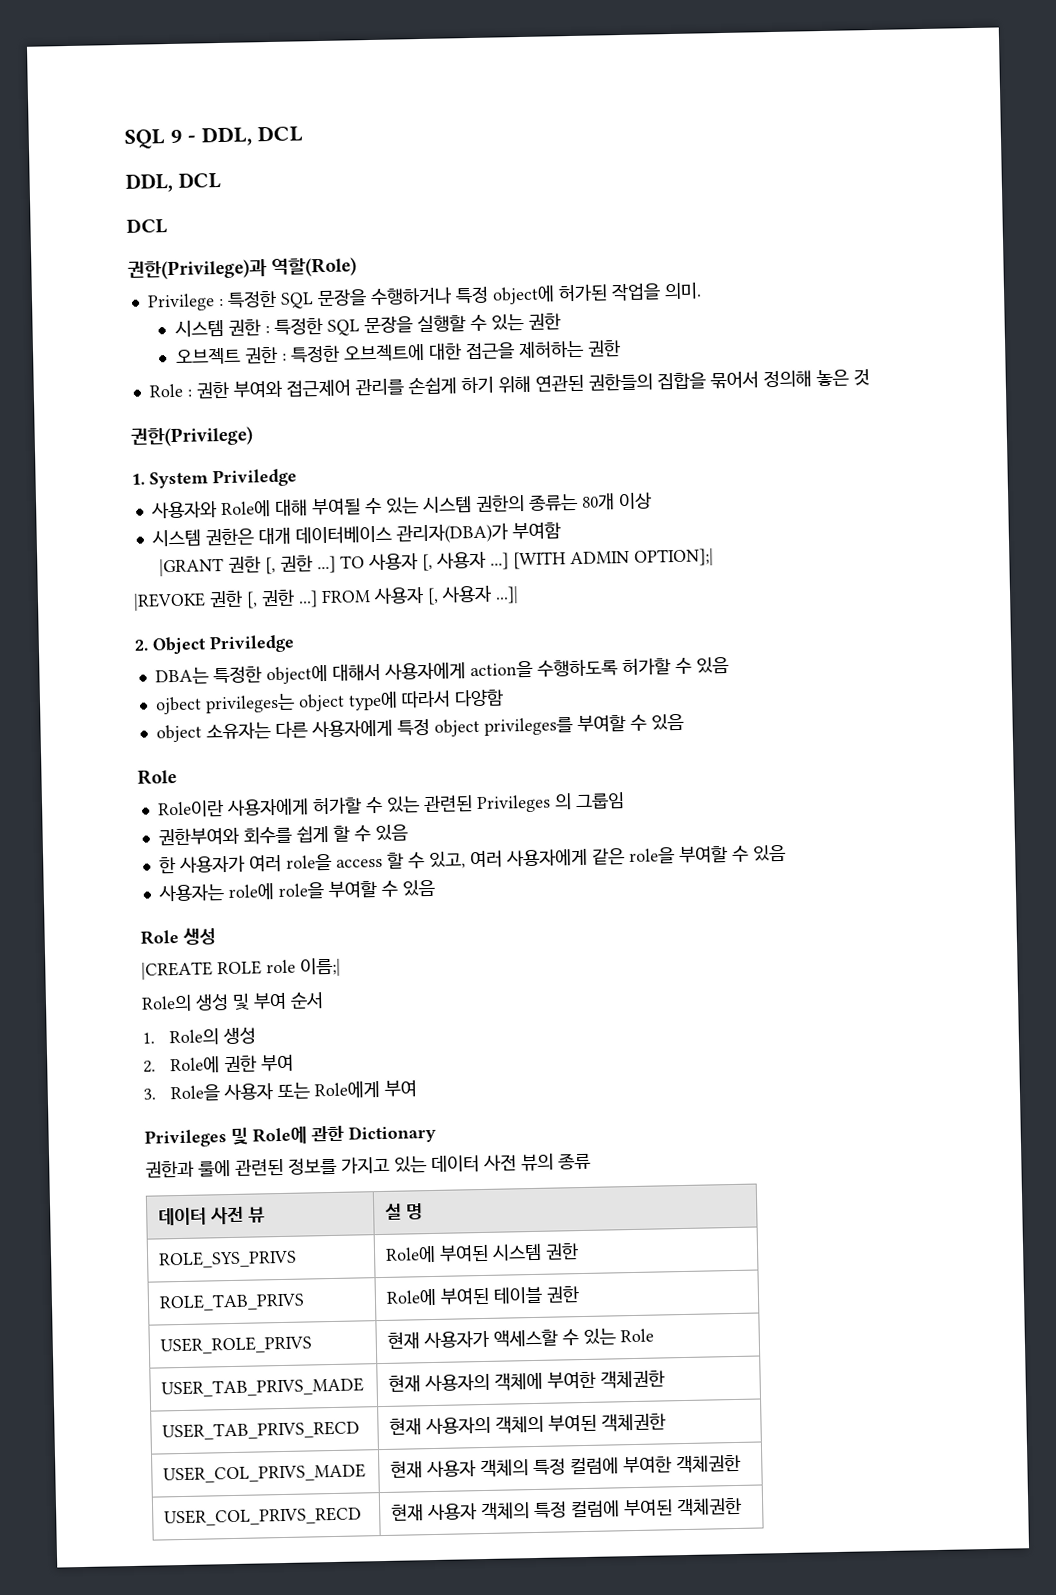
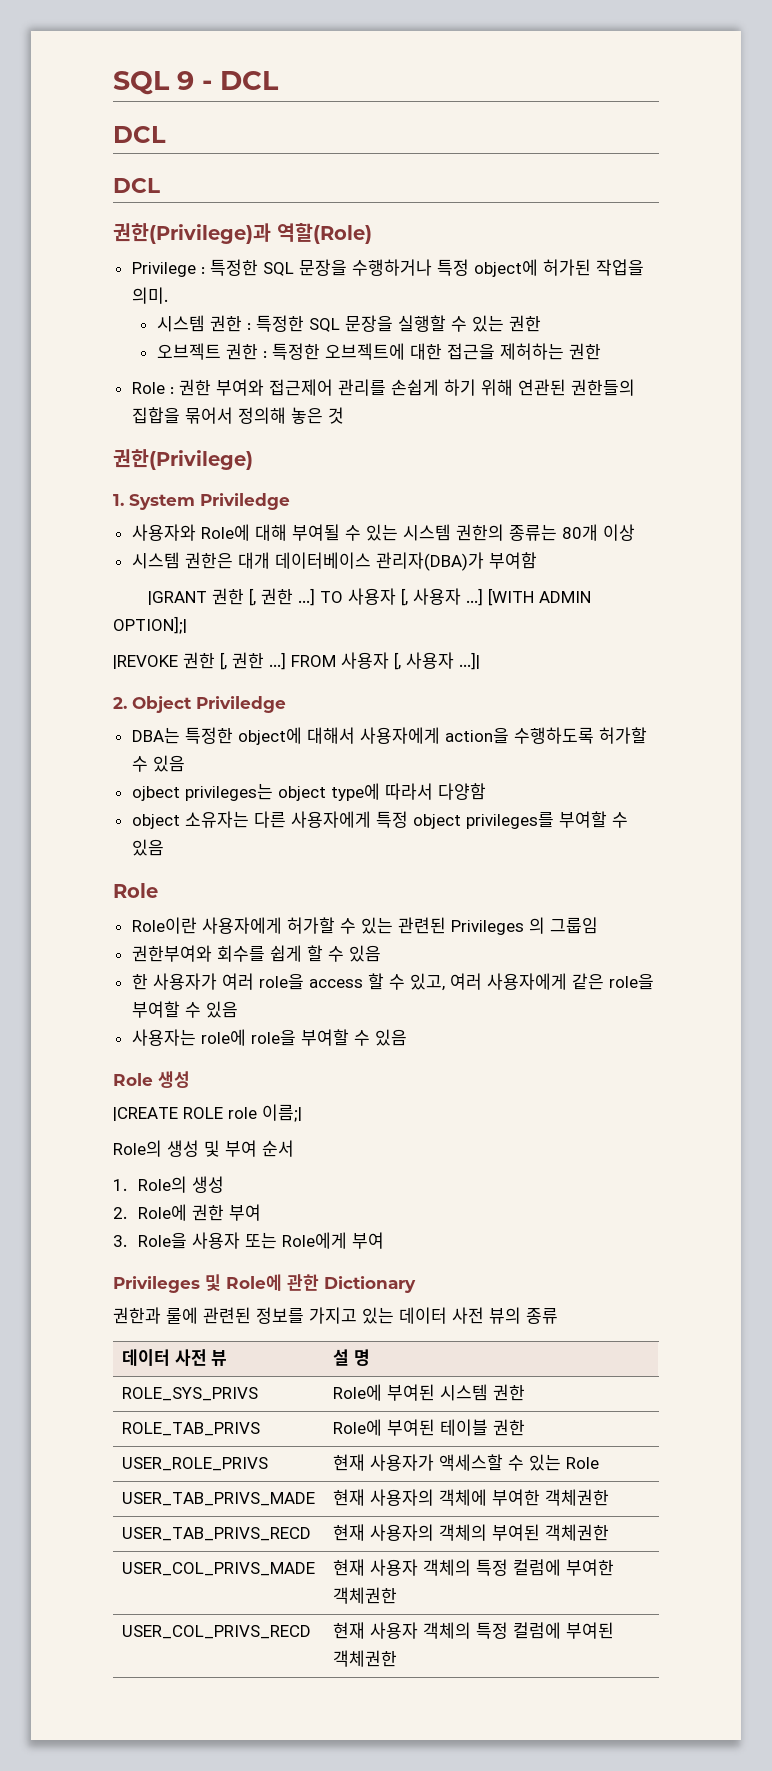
[201,125,303,147] [125,172,173,193] DDL, DCL // DDL, -> [220,71,279,90] DCL //

